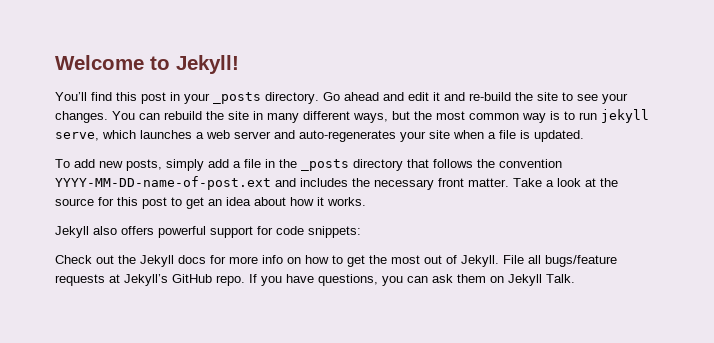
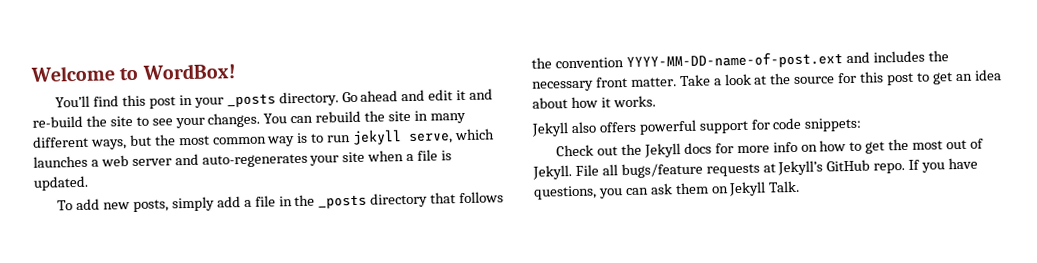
[176,55,239,74] Jekyll! -> [141,63,236,80] WordBox!

